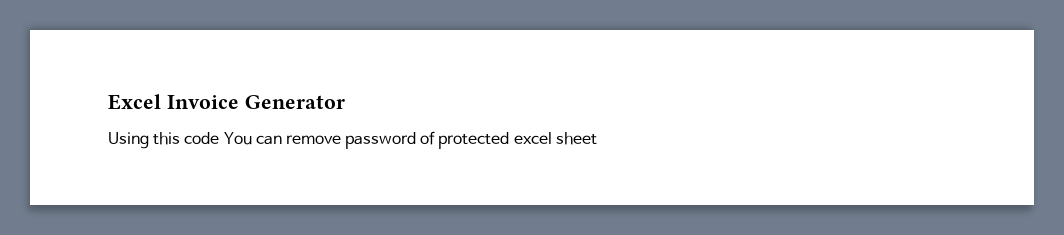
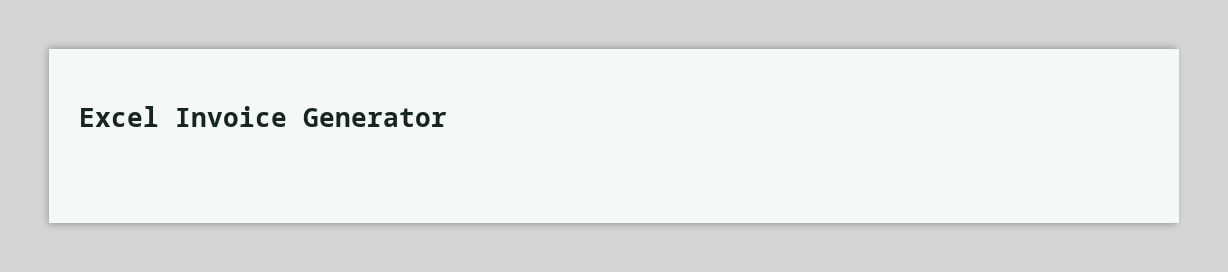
[108,131,597,149] // Using this code You can remove password of protected excel sheet -> (447, 117) none

